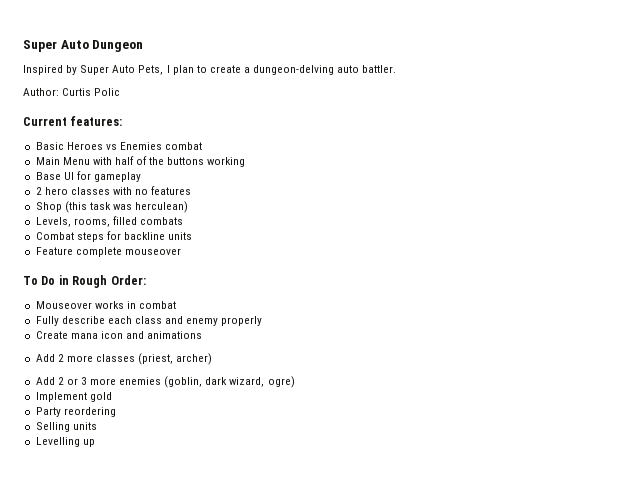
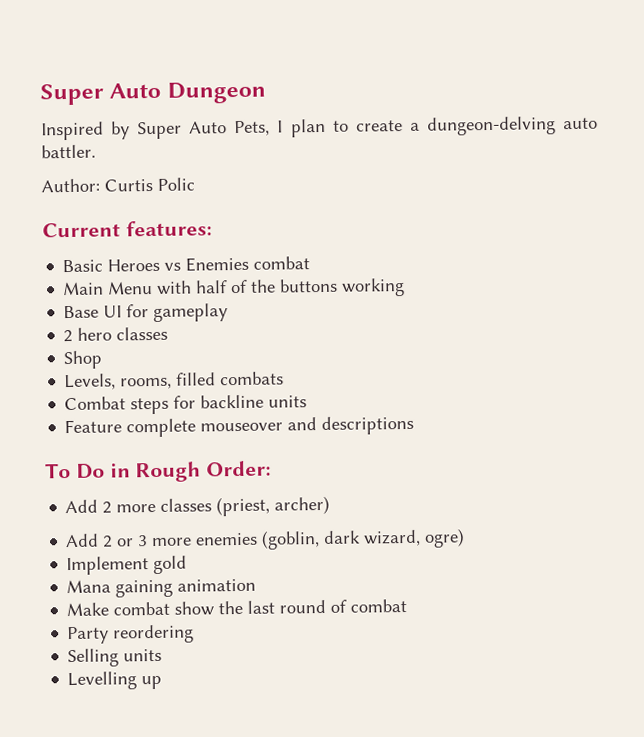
[112,186,192,195] [35,201,189,213] with no features // Shop (this task was herculean) -> [63,350,103,370] // Shop
(181, 251) none -> [287,415,415,436] and descriptions
[35,301,176,309] [35,316,263,326] [35,331,203,339] // Mouseover works in combat // Fully describe each class and enemy properly // Create mana icon and animations -> (272, 468) none
(112, 397) none -> [66,578,257,598] [66,598,408,617] // Mana gaining animation // Make combat show the last round of combat

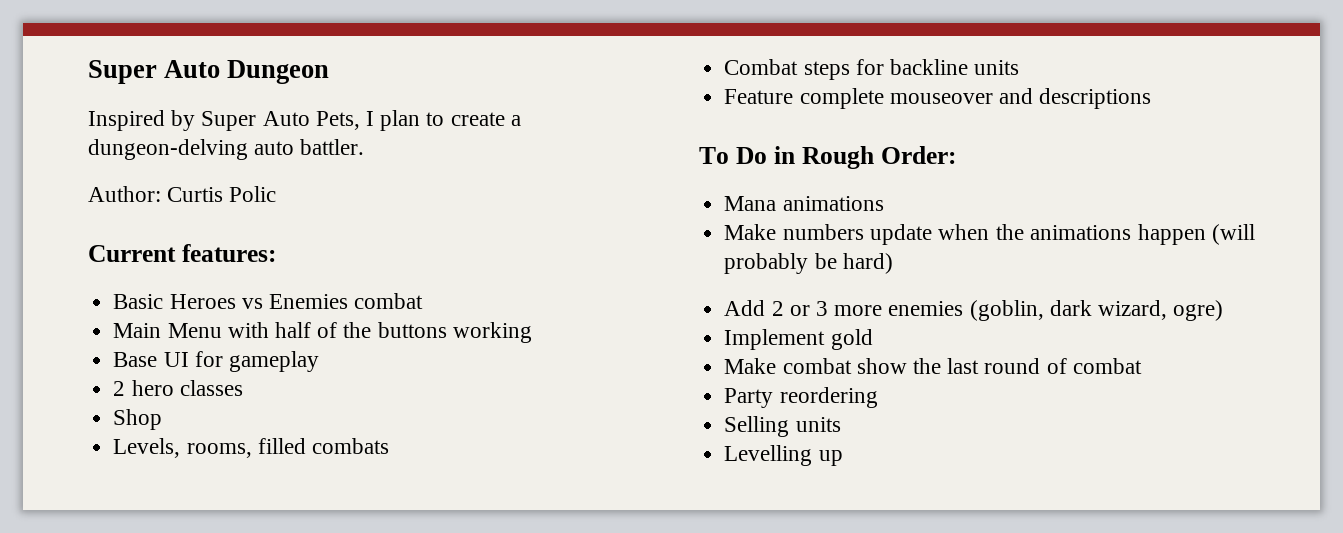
[65,495,331,517] Add 2 more classes (priest, archer) -> [724,196,884,211] [724,224,1255,245] [724,253,893,274] Mana animations // Make numbers update when the animations happen (will probably be hard)
[66,578,257,598] // Mana gaining animation -> (873, 339) none

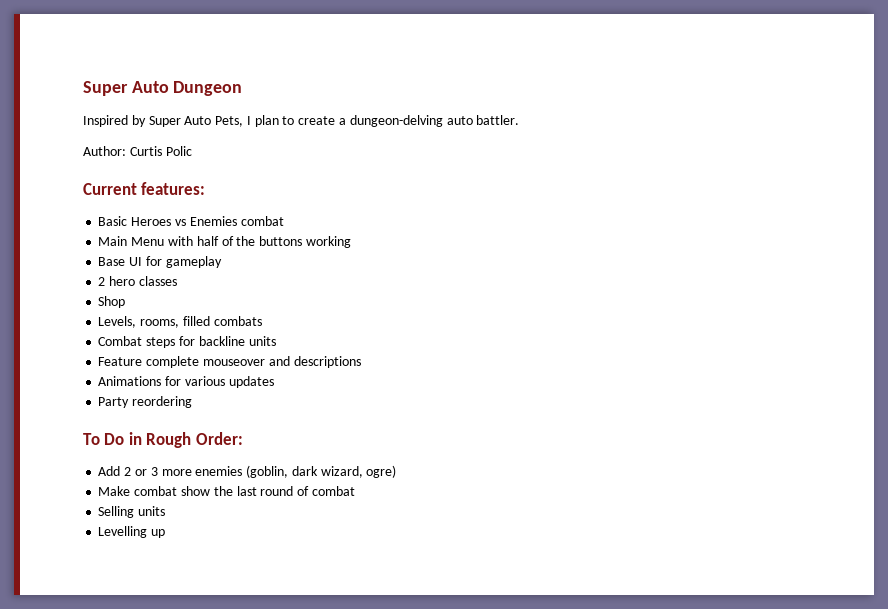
(1152, 98) none -> [98,376,274,388] [98,396,193,408] // Animations for various updates // Party reordering
[724,196,884,211] [724,224,1255,245] [724,253,893,274] // Mana animations // Make numbers update when the animations happen (will probably be hard) -> (243, 438) none
[724,329,873,350] // Implement gold -> (397, 471) none
[724,387,878,408] // Party reordering -> (355, 491) none

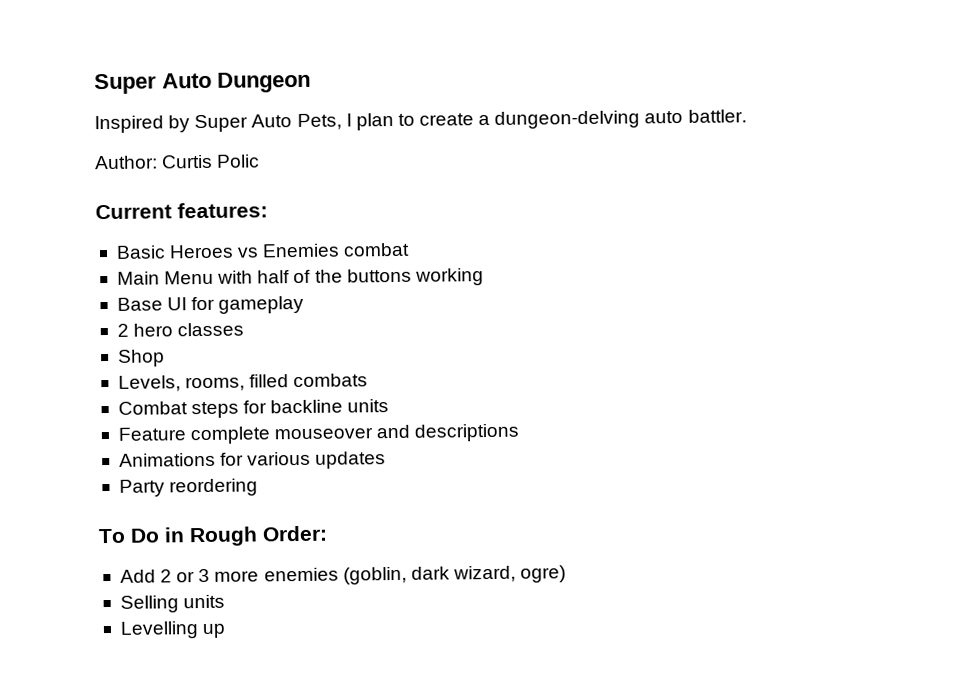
[98,486,355,496] // Make combat show the last round of combat -> (567, 574) none

